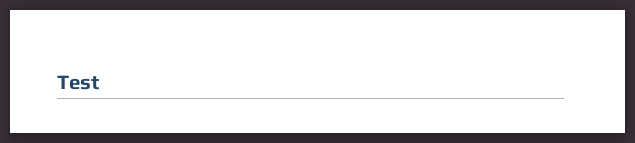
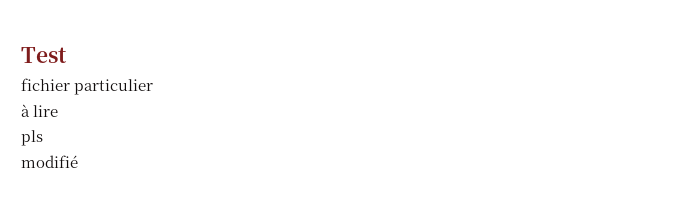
(99, 82) none -> [21,78,154,95] [21,104,59,117] [21,130,43,146] [21,155,78,168] // fichier particulier // à lire // pls // modifié

